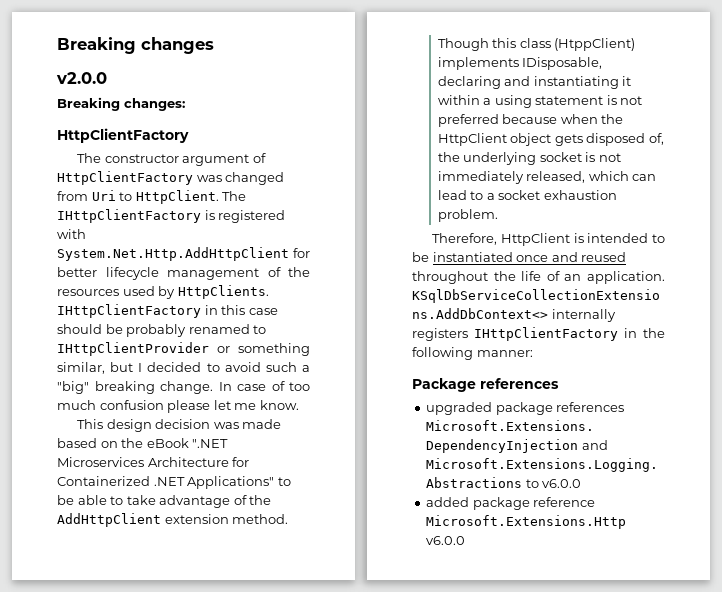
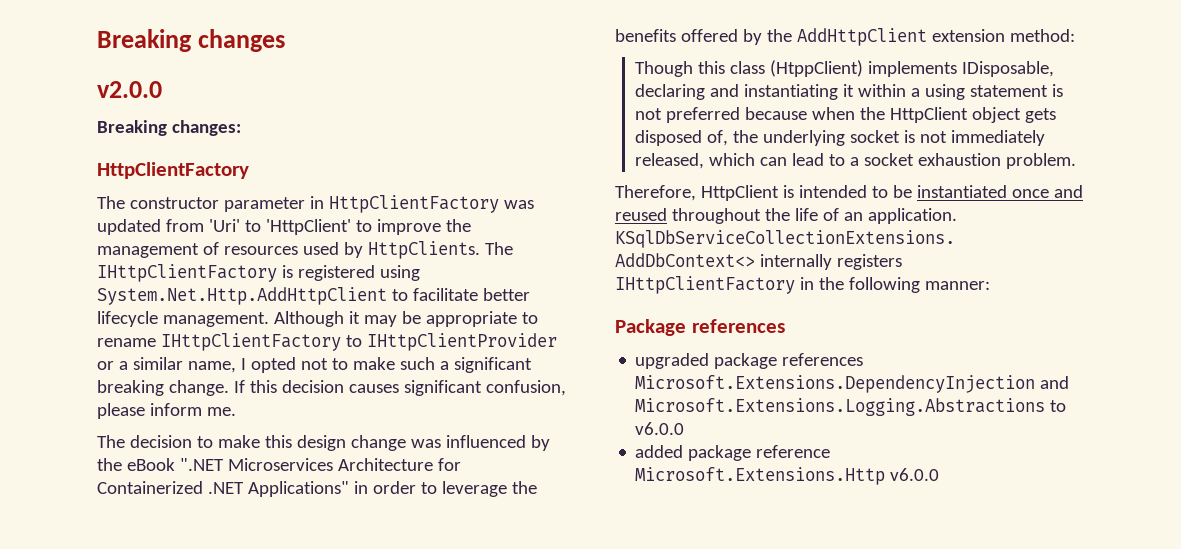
[182,153,266,166] [57,171,285,185] [57,190,247,204] [57,209,286,223] [57,229,86,239] [57,247,310,261] [57,267,310,280] [57,285,269,299] [57,304,278,318] [57,324,267,337] [57,342,310,356] [57,362,261,374] argument of HttpClientFactory was changed from Uri to HttpClient. The IHttpClientFactory is registered with System.Net.Http.AddHttpClient for better lifecycle management of the resources used by HttpClients. IHttpClientFactory in this case should be probably renamed to IHttpClientProvider or something similar, but I decided to avoid -> [223,195,534,213] [97,219,471,235] [97,241,513,259] [97,264,420,282] [97,287,530,305] [97,311,538,327] [97,333,557,351] [97,357,395,373] parameter in HttpClientFactory was updated from 'Uri' to 'HttpClient' to improve the management of resources used by HttpClients. The IHttpClientFactory is registered using System.Net.Http.AddHttpClient to facilitate better lifecycle management. Although it may be appropriate to rename IHttpClientFactory to IHttpClientProvider or a similar name, I opted not to make
[57,381,89,394] "big" -> [453,357,532,373] significant
[218,381,310,391] [57,400,299,413] [77,419,282,432] [57,438,118,448] In case of too much confusion please let me know. // This design decision was made based on -> [233,380,566,396] [97,403,236,419] [97,435,550,451] If this decision causes significant confusion, please inform me. // The decision to make this design change was influenced by
[277,477,291,486] [57,495,247,508] to be able to take advantage of -> [353,481,537,497] [615,29,762,45] in order to leverage the benefits offered by
[232,514,289,524] method. -> [1009,29,1075,42] method:

